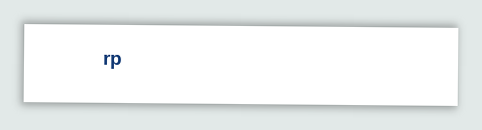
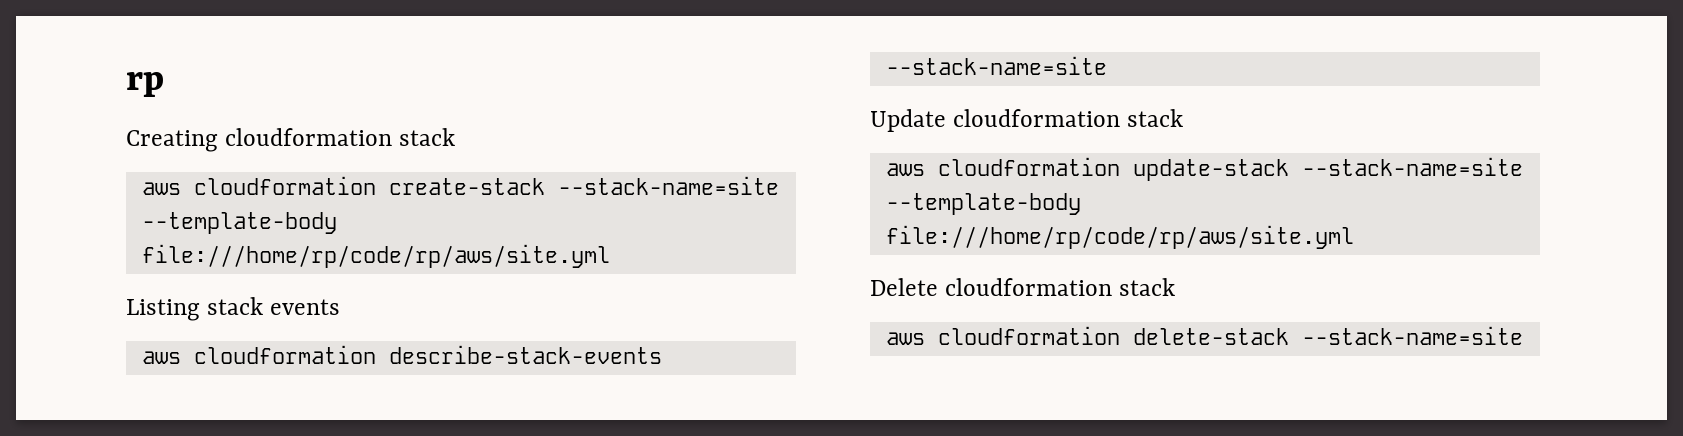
(123, 61) none -> [126,128,456,152] [141,176,779,195] [141,212,337,234] [141,244,610,268] [126,297,341,321] [141,345,662,364] [885,56,1107,75] [870,109,1184,132] [885,157,1523,181] [885,193,1081,215] [885,225,1354,249] [870,278,1176,296] [885,326,1523,345] // Creating cloudformation stack // aws cloudformation create-stack --stack-name=site --template-body file:///home/rp/code/rp/aws/site.yml // Listing stack events // aws cloudformation describe-stack-events --stack-name=site // Update cloudformation stack // aws cloudformation update-stack --stack-name=site --template-body file:///home/rp/code/rp/aws/site.yml // Delete cloudformation stack // aws cloudformation delete-stack --stack-name=site

